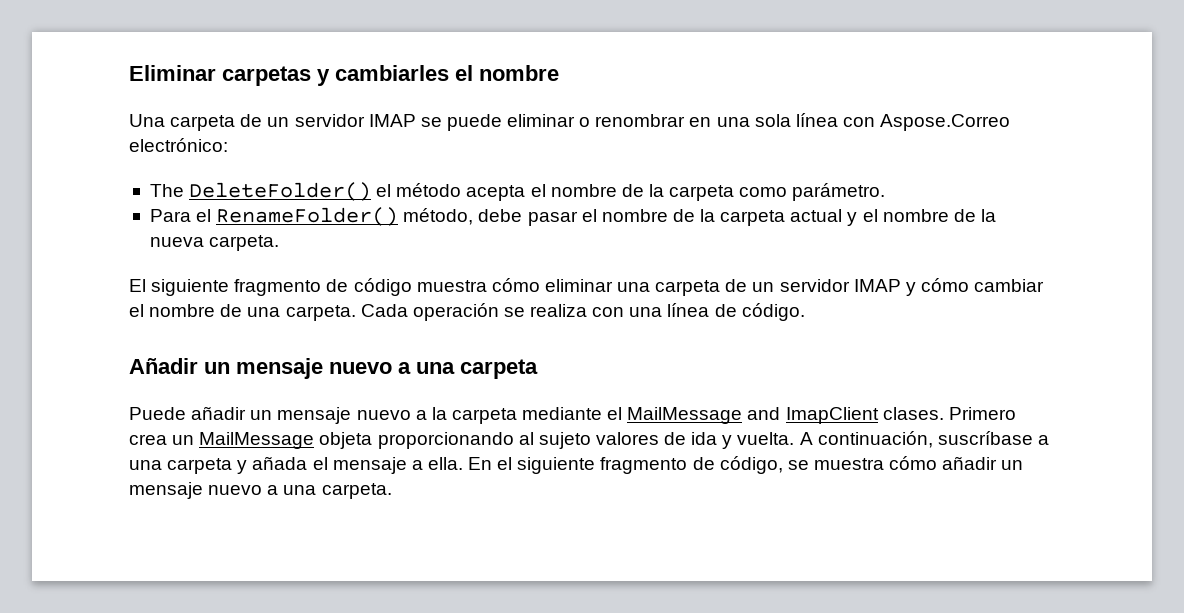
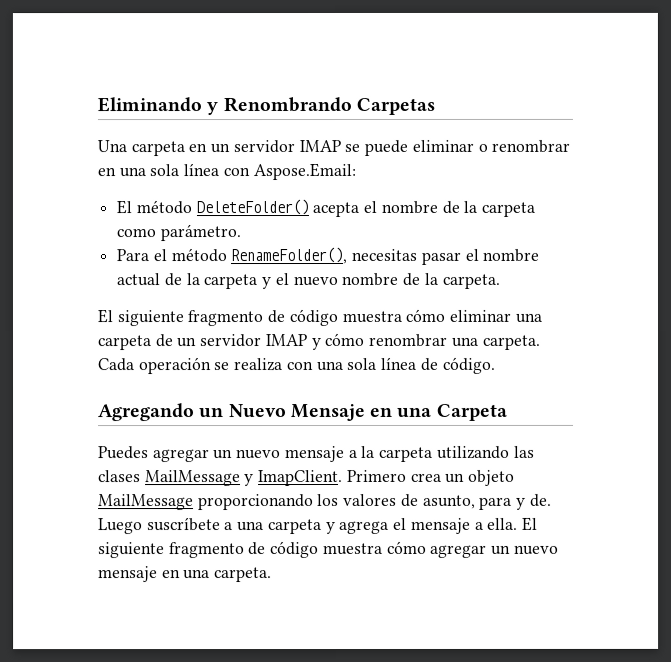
[129,65,559,86] Eliminar carpetas y cambiarles el nombre -> [97,96,435,116] Eliminando y Renombrando Carpetas
[240,114,263,127] de -> [188,143,208,153] en
[880,114,1011,131] [129,138,228,152] [149,182,462,201] Aspose.Correo electrónico: // The DeleteFolder() el método -> [252,162,356,181] [116,199,309,216] Aspose.Email: // El método DeleteFolder()
[216,207,523,226] RenameFolder() método, debe -> [170,246,418,265] método RenameFolder(), necesitas
[672,209,843,226] de la carpeta actual -> [116,273,258,290] actual de la carpeta
[882,209,996,222] [149,237,204,247] nombre de la nueva -> [292,272,438,287] nuevo nombre de la
[974,279,1045,292] [129,304,243,317] cambiar el nombre de -> [369,333,449,347] renombrar
(663, 312) none -> [347,357,378,370] sola
[129,358,538,379] [129,406,1016,424] [129,431,1033,449] Añadir un mensaje nuevo a una carpeta // Puede añadir un mensaje nuevo a la carpeta mediante el MailMessage and ImapClient clases. Primero crea un MailMessage objeta proporcionando al sujeto valores de ida y vuelta. A continuación, suscríbase -> [98,403,508,422] [98,445,535,463] [98,469,516,487] [98,493,552,511] [98,517,221,535] Agregando un Nuevo Mensaje en una Carpeta // Puedes agregar un nuevo mensaje a la carpeta utilizando las clases MailMessage y ImapClient. Primero crea un objeto MailMessage proporcionando los valores de asunto, para y de. Luego suscríbete
[252,456,308,470] añada -> [339,520,390,534] agrega
[468,456,1024,474] [129,482,279,499] En el siguiente fragmento de código, se muestra cómo añadir un mensaje nuevo a -> [521,516,538,531] [98,540,559,559] [98,566,181,583] El siguiente fragmento de código muestra cómo agregar un nuevo mensaje en

